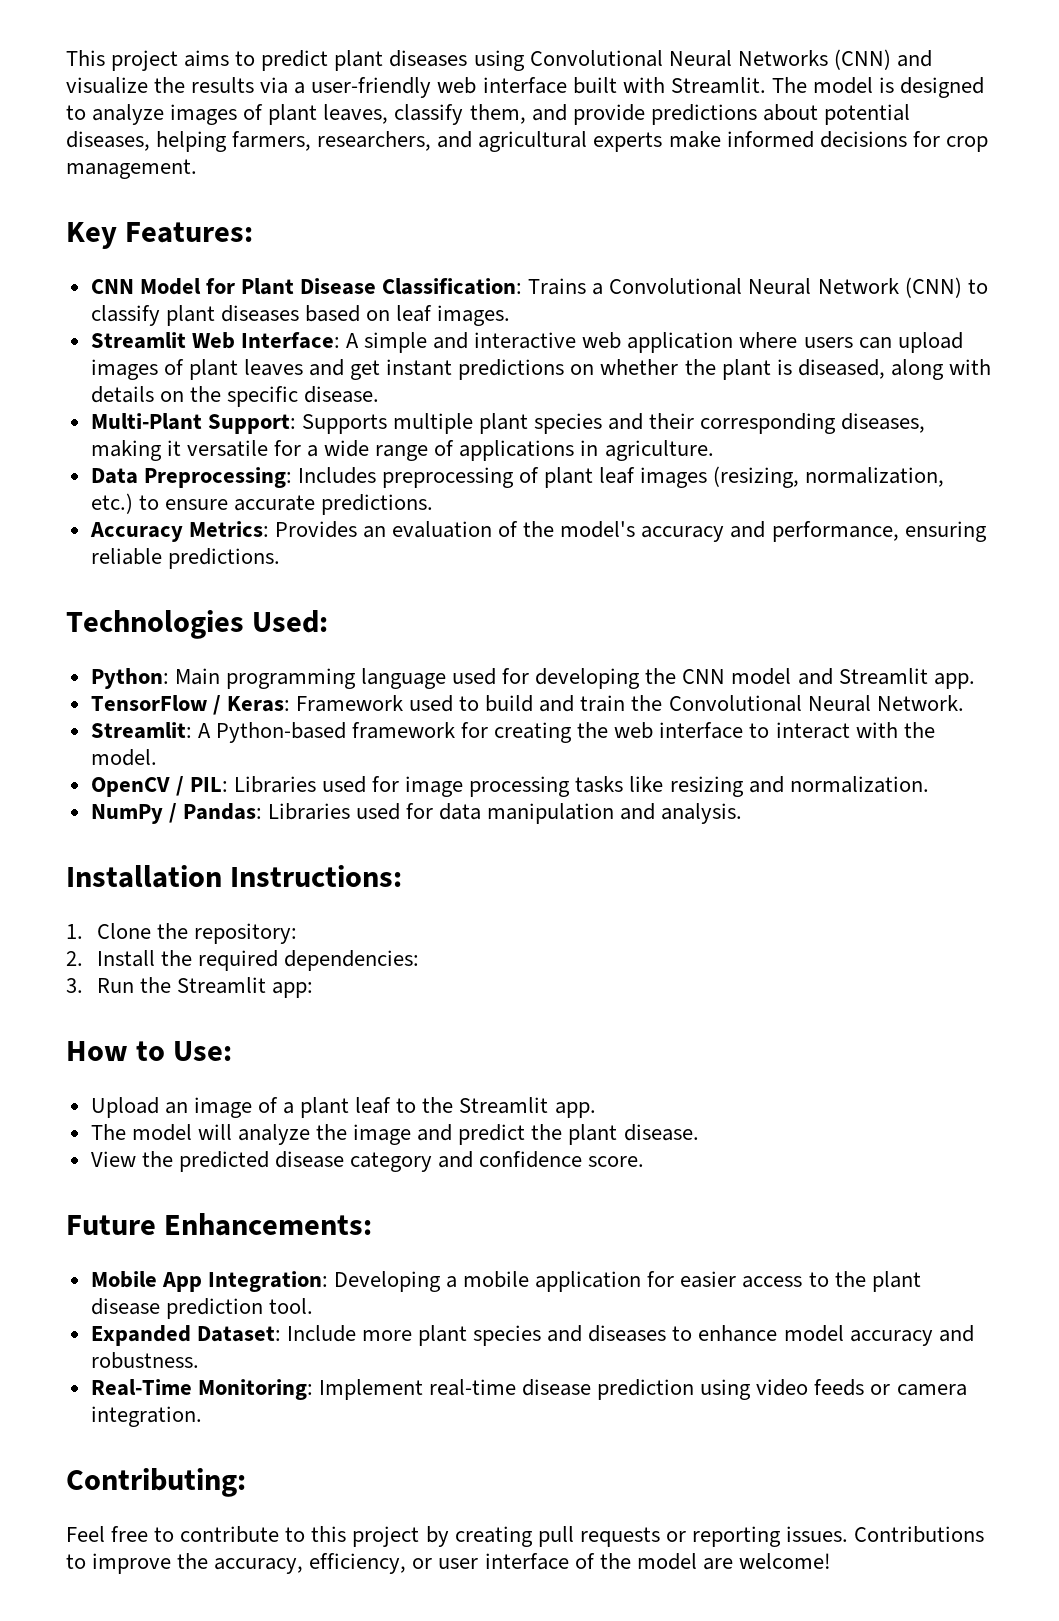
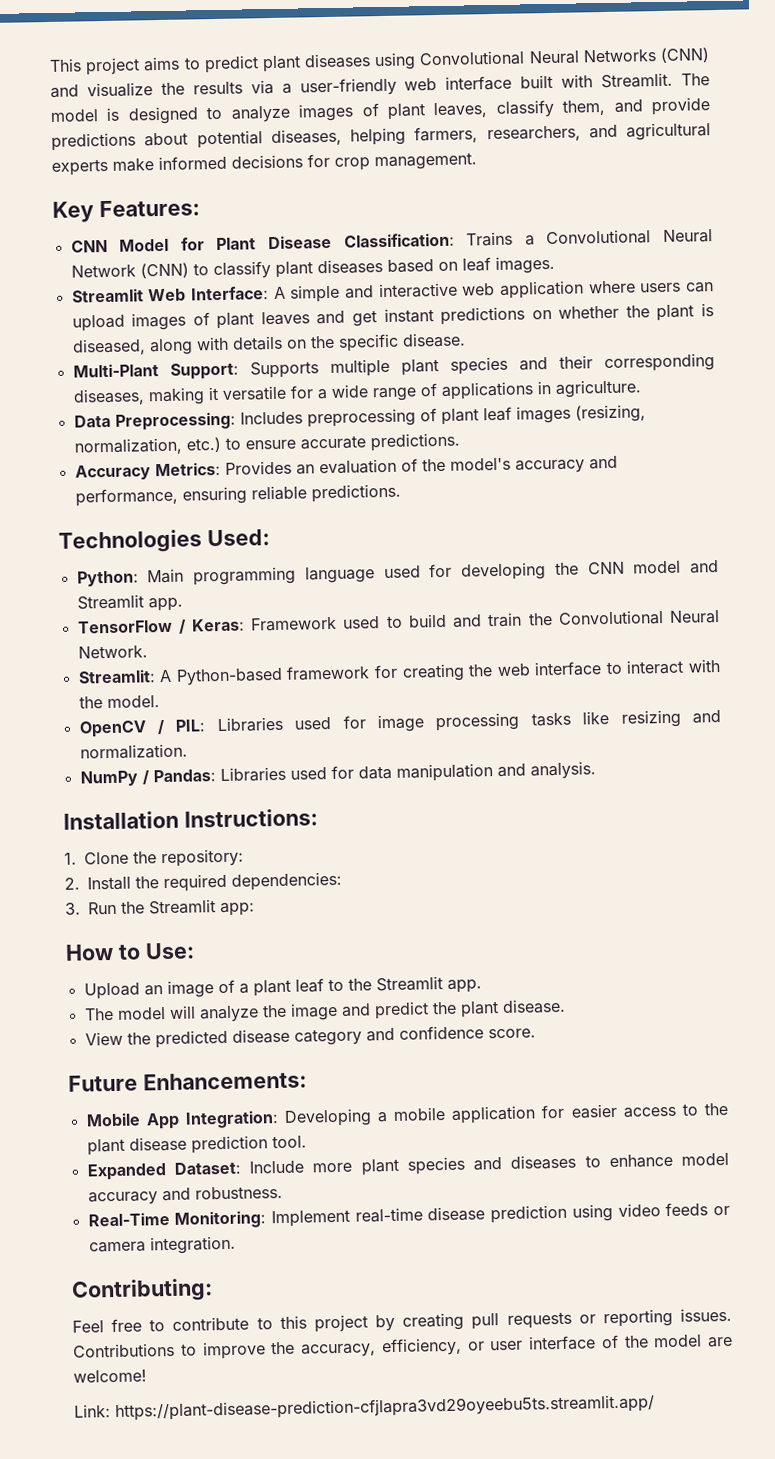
(831, 1561) none -> [74,1394,655,1422] // Link: https://plant-disease-prediction-cfjlapra3vd29oyeebu5ts.streamlit.app/

